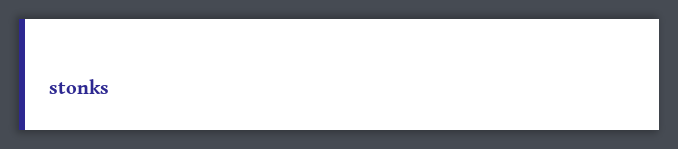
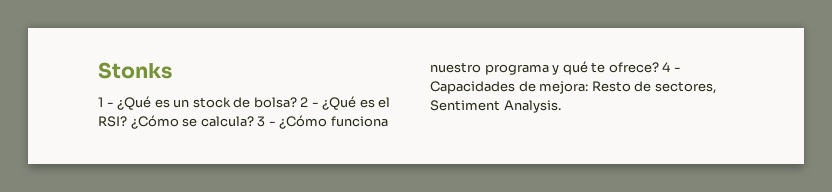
[49,79,109,94] stonks -> [98,62,172,79] [98,96,391,110] [98,115,388,129] [430,61,681,75] [430,81,716,94] [430,100,561,113] Stonks // 1 - ¿Qué es un stock de bolsa? 2 - ¿Qué es el RSI? ¿Cómo se calcula? 3 - ¿Cómo funciona nuestro programa y qué te ofrece? 4 - Capacidades de mejora: Resto de sectores, Sentiment Analysis.

